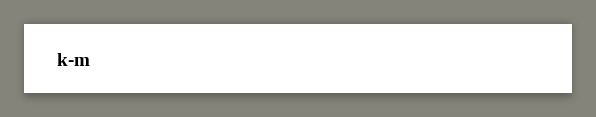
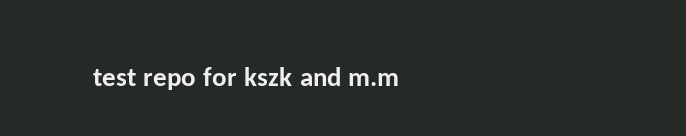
[57,53,90,66] k-m -> [93,67,399,90] test repo for kszk and m.m

